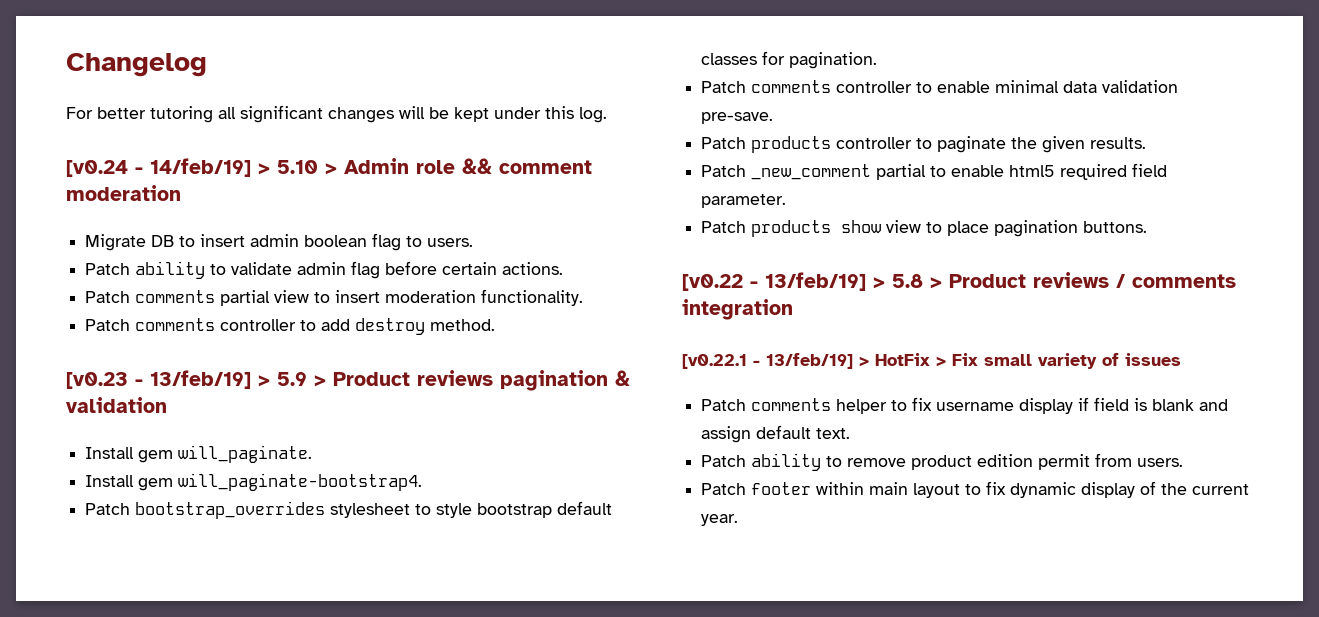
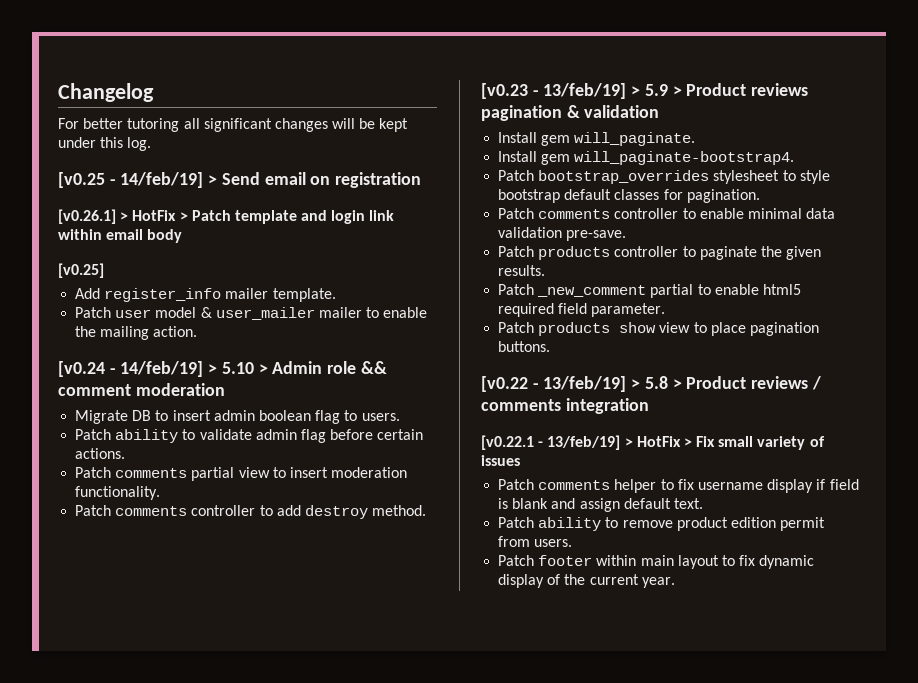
(607, 115) none -> [58,172,422,188] [58,209,395,224] [58,229,183,243] [58,263,104,278] [75,288,336,302] [75,307,428,320] [75,326,198,340] // [v0.25 - 14/feb/19] > Send email on registration // [v0.26.1] > HotFix > Patch template and login link within email body // [v0.25] // Add register_info mailer template. // Patch user model & user_mailer mailer to enable the mailing action.

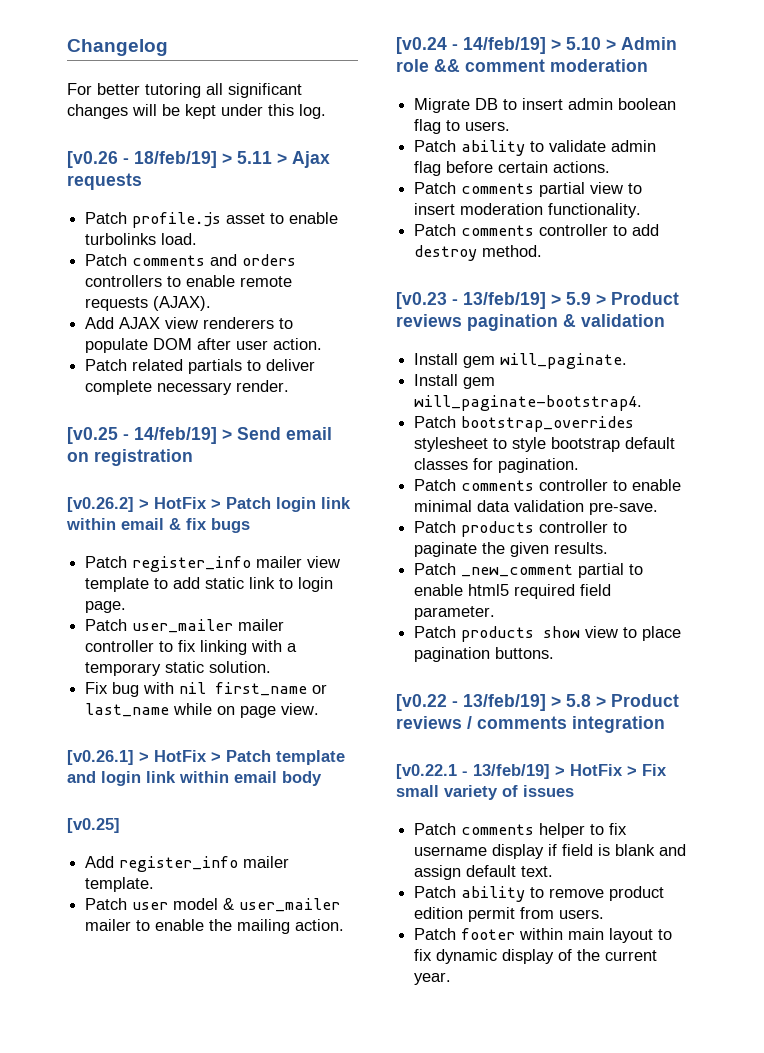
(152, 144) none -> [67,151,330,168] [67,173,142,190] [85,212,339,228] [85,233,198,245] [85,254,297,266] [85,275,293,287] [85,296,212,311] [85,317,294,329] [85,338,323,353] [85,359,316,374] [85,380,290,395] // [v0.26 - 18/feb/19] > 5.11 > Ajax requests // Patch profile.js asset to enable turbolinks load. // Patch comments and orders controllers to enable remote requests (AJAX). // Add AJAX view renderers to populate DOM after user action. // Patch related partials to deliver complete necessary render.
(422, 180) none -> [67,497,351,512] [66,518,250,533] [85,556,341,572] [85,577,334,592] [85,601,127,613] [85,619,285,633] [85,640,298,655] [85,661,272,676] [85,682,328,697] [85,703,320,718] // [v0.26.2] > HotFix > Patch login link within email & fix bugs // Patch register_info mailer view template to add static link to login page. // Patch user_mailer mailer controller to fix linking with a temporary static solution. // Fix bug with nil first_name or last_name while on page view.

